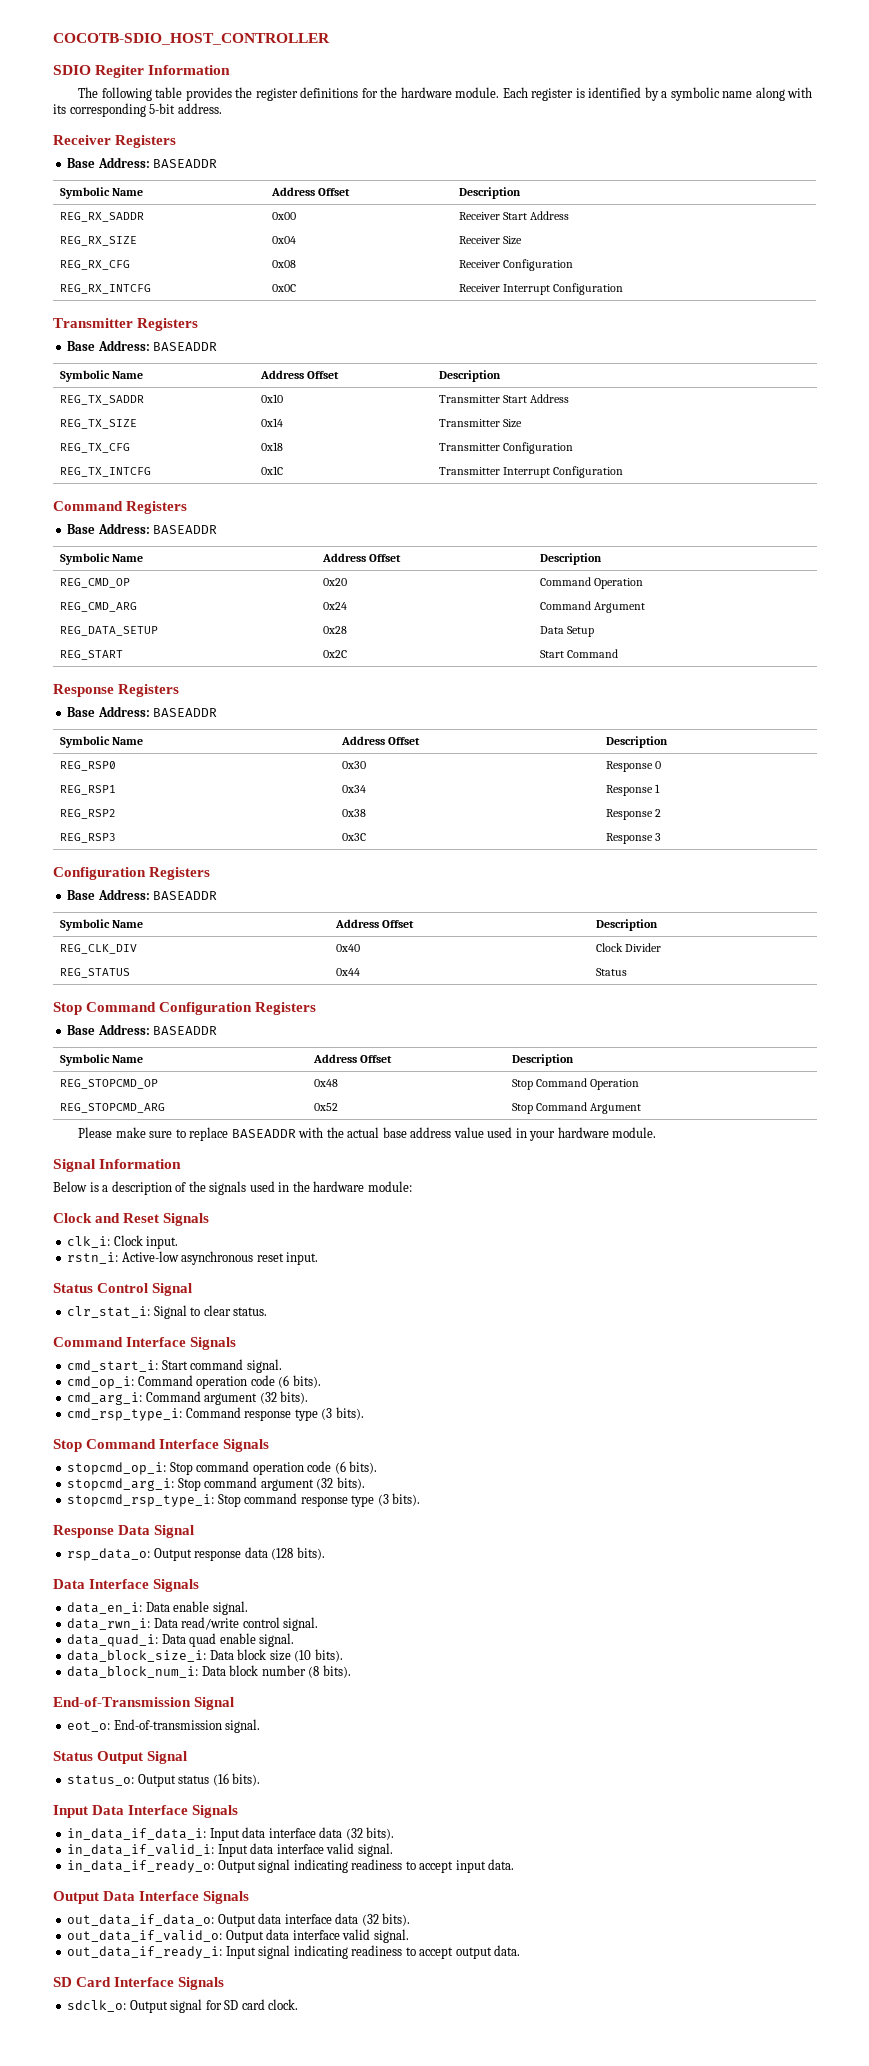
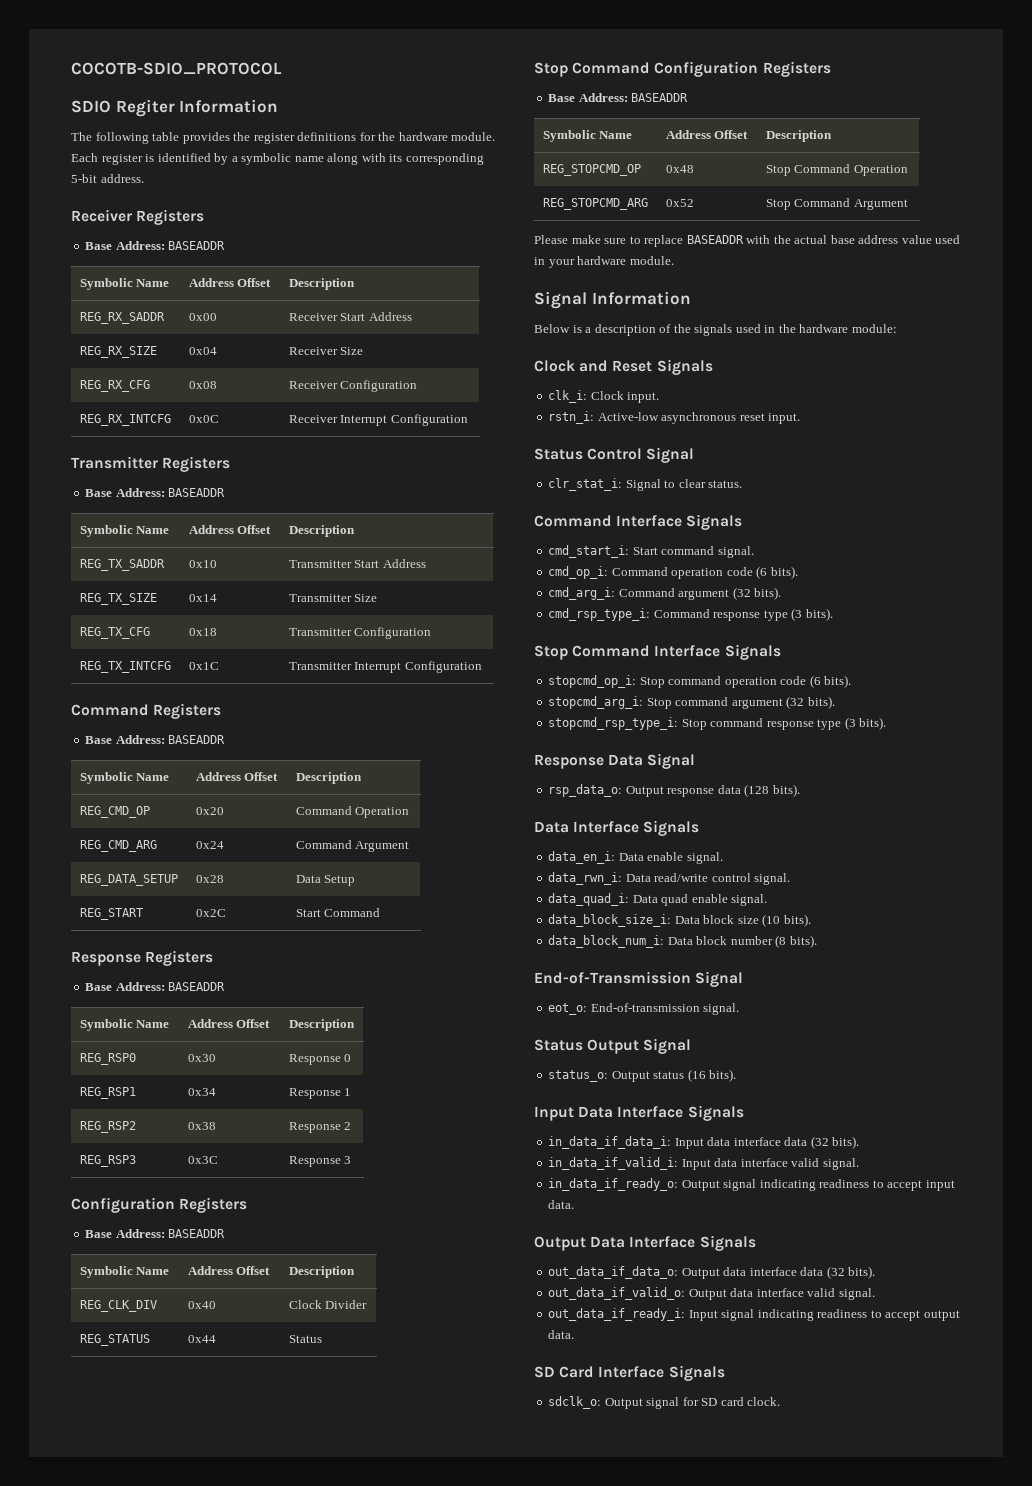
[53,33,330,45] COCOTB-SDIO_HOST_CONTROLLER -> [71,62,282,75] COCOTB-SDIO_PROTOCOL

